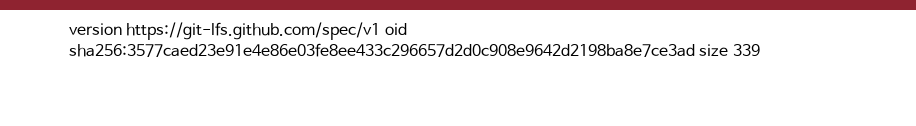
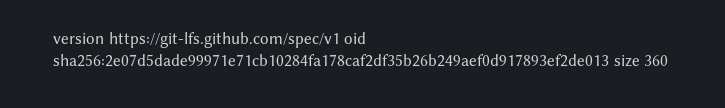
[69,43,760,57] sha256:3577caed23e91e4e86e03fe8ee433c296657d2d0c908e9642d2198ba8e7ce3ad size 339 -> [53,54,669,67] sha256:2e07d5dade99971e71cb10284fa178caf2df35b26b249aef0d917893ef2de013 size 360

